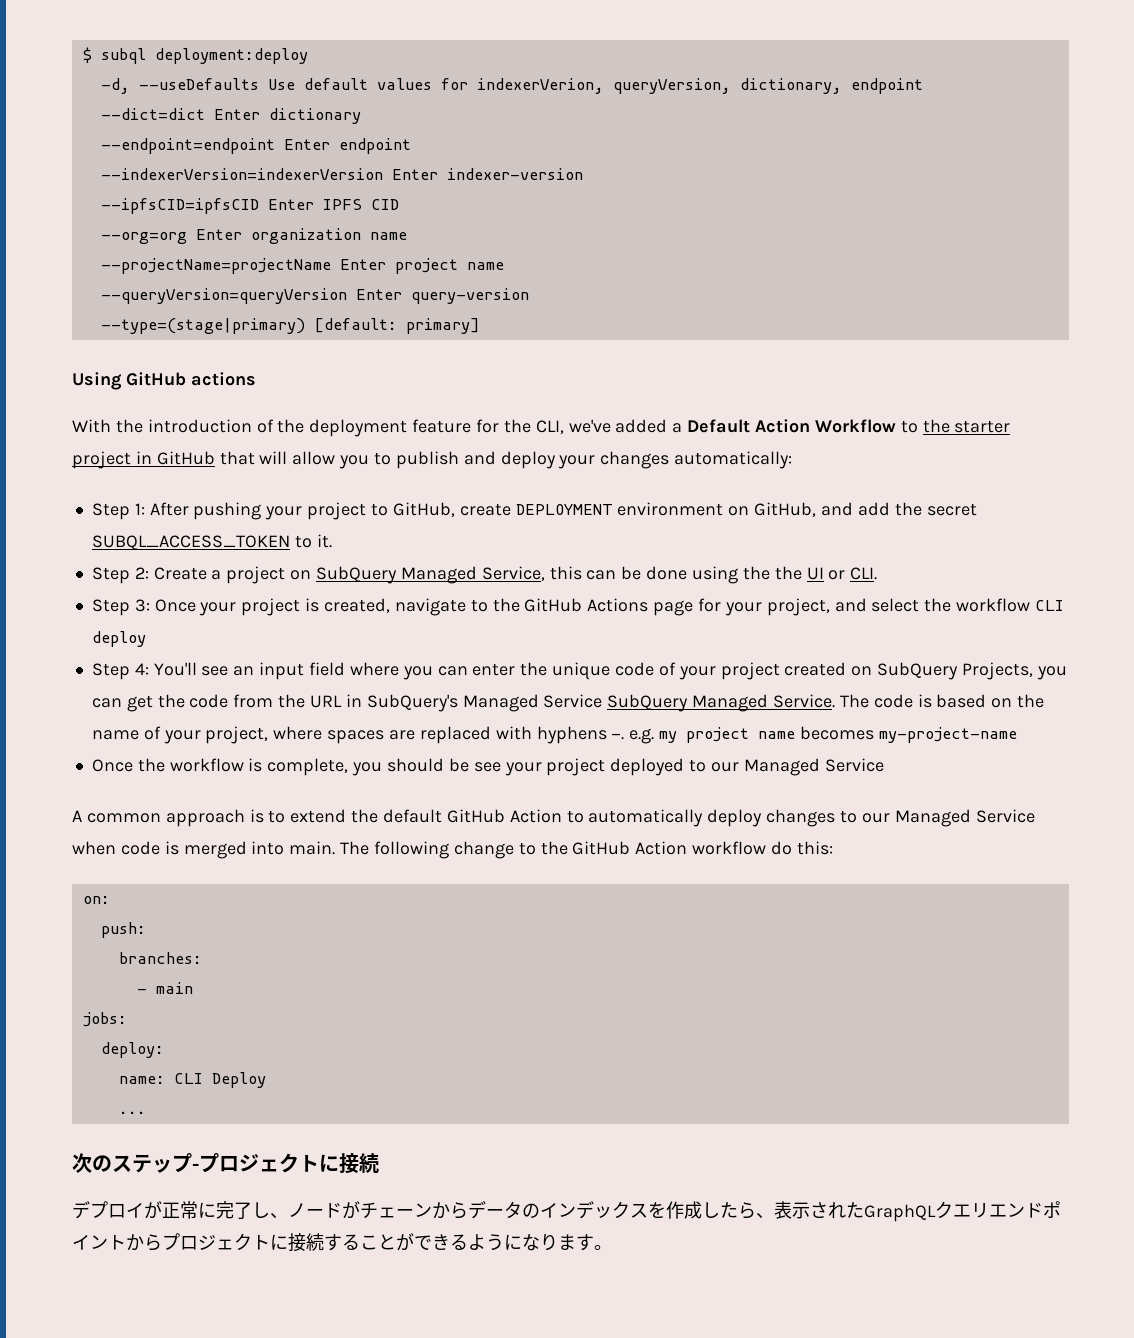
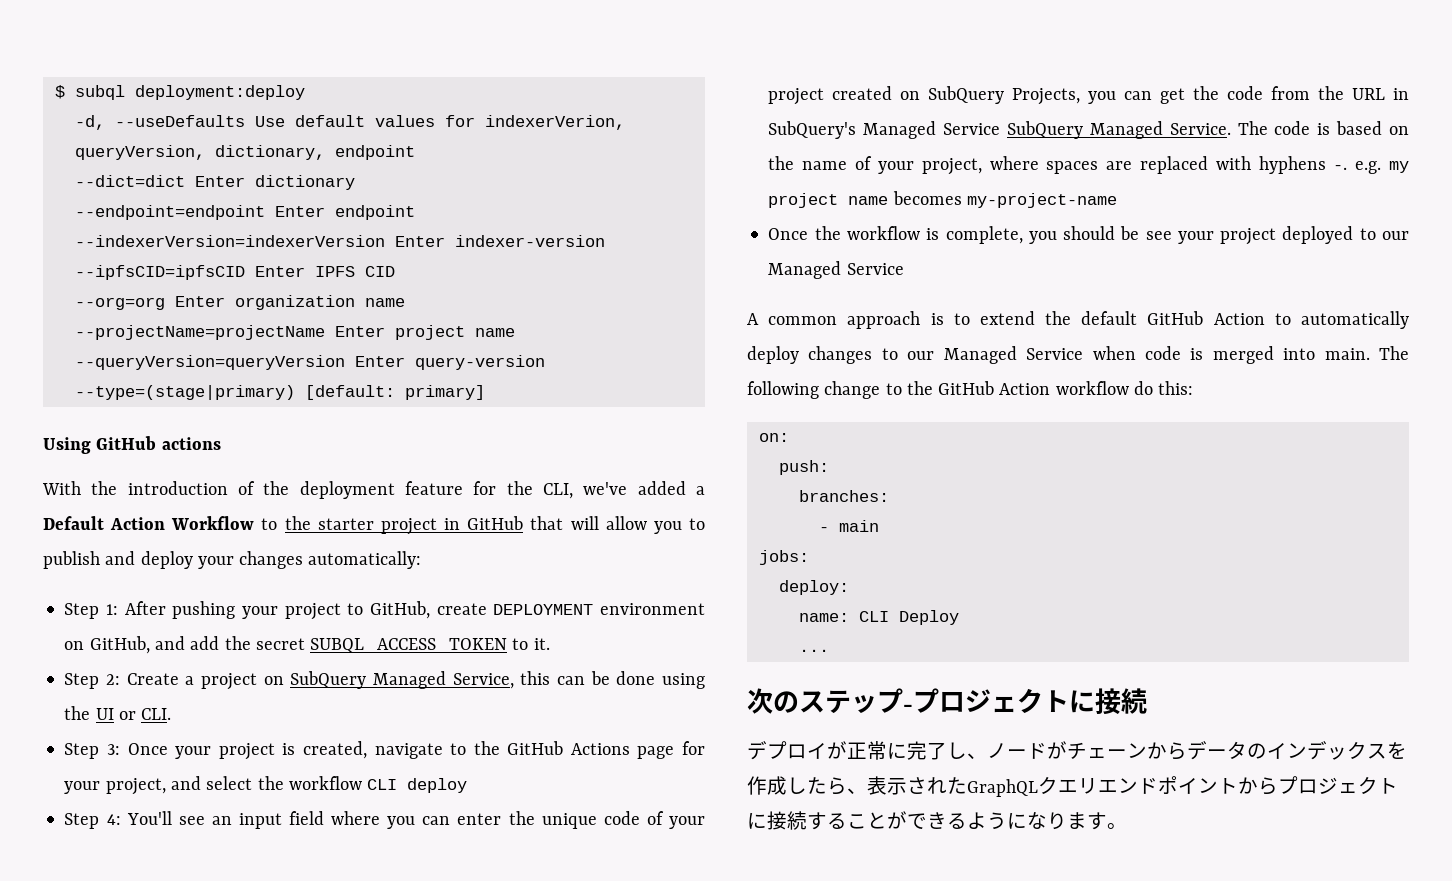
[774,566,802,580] the -> (91, 713) none

